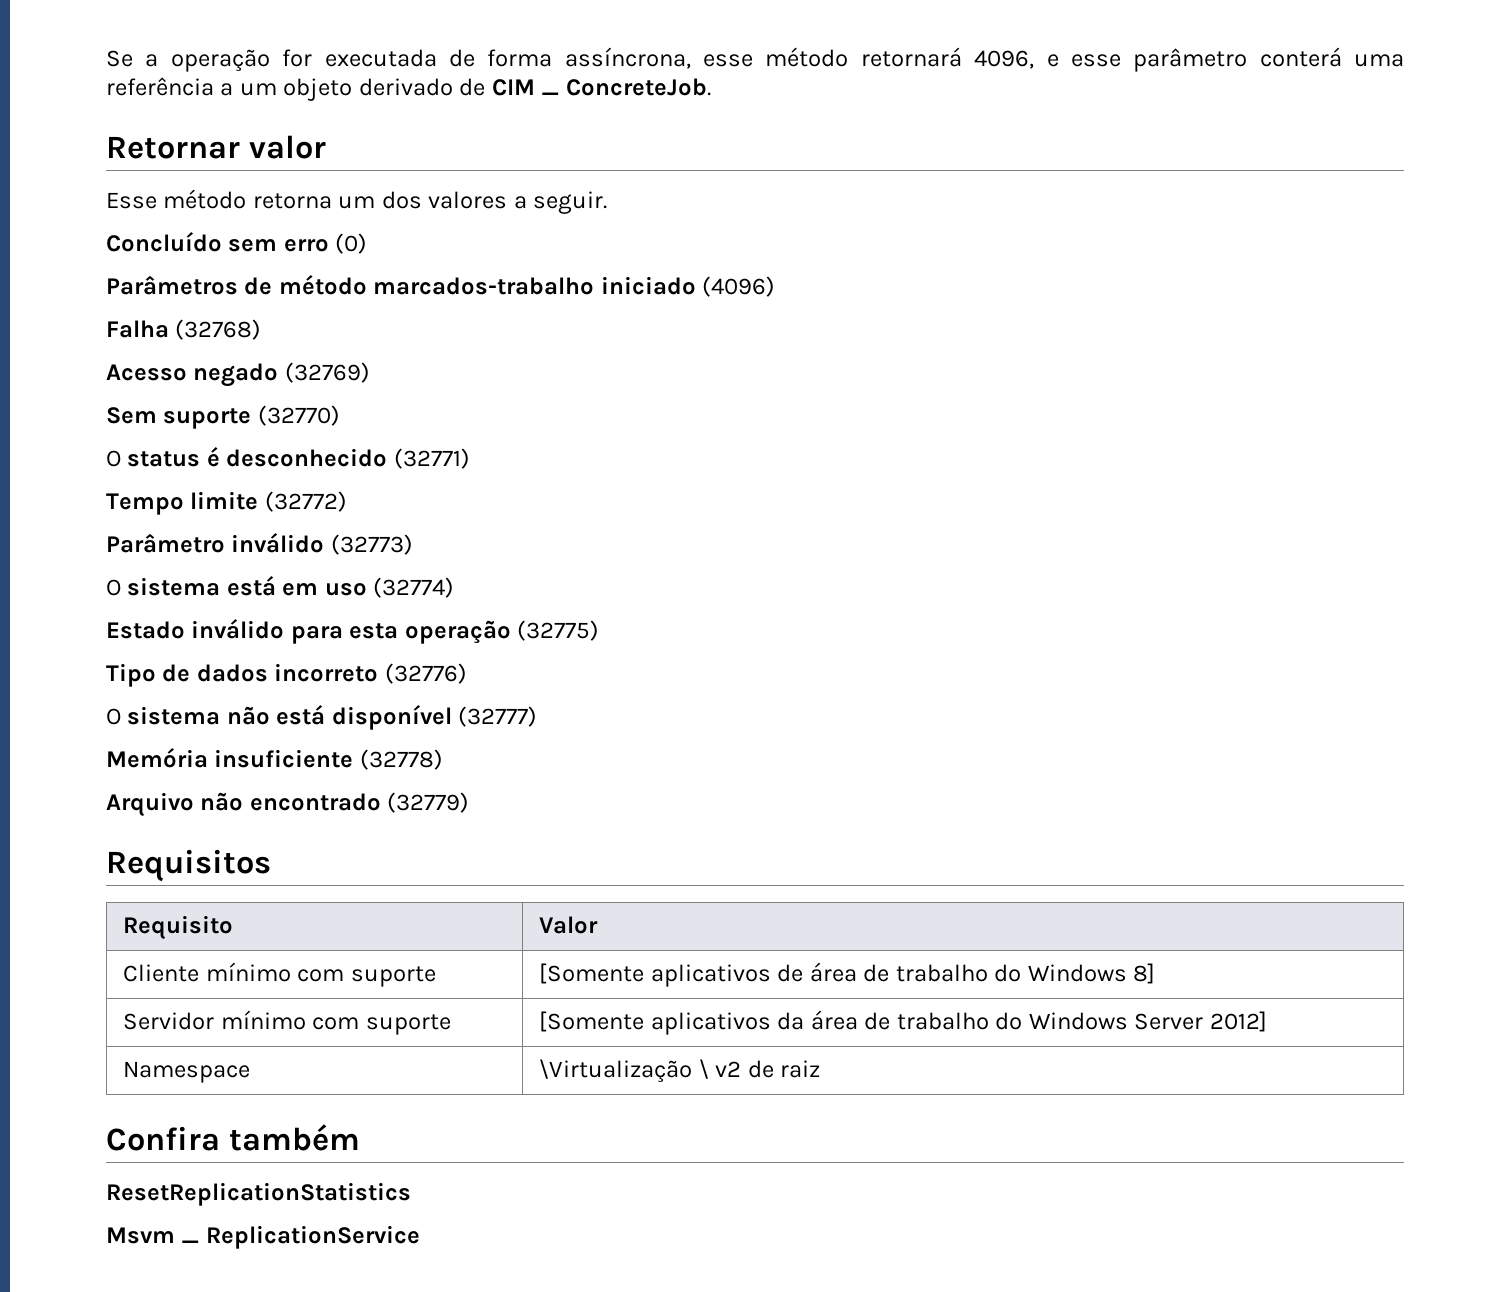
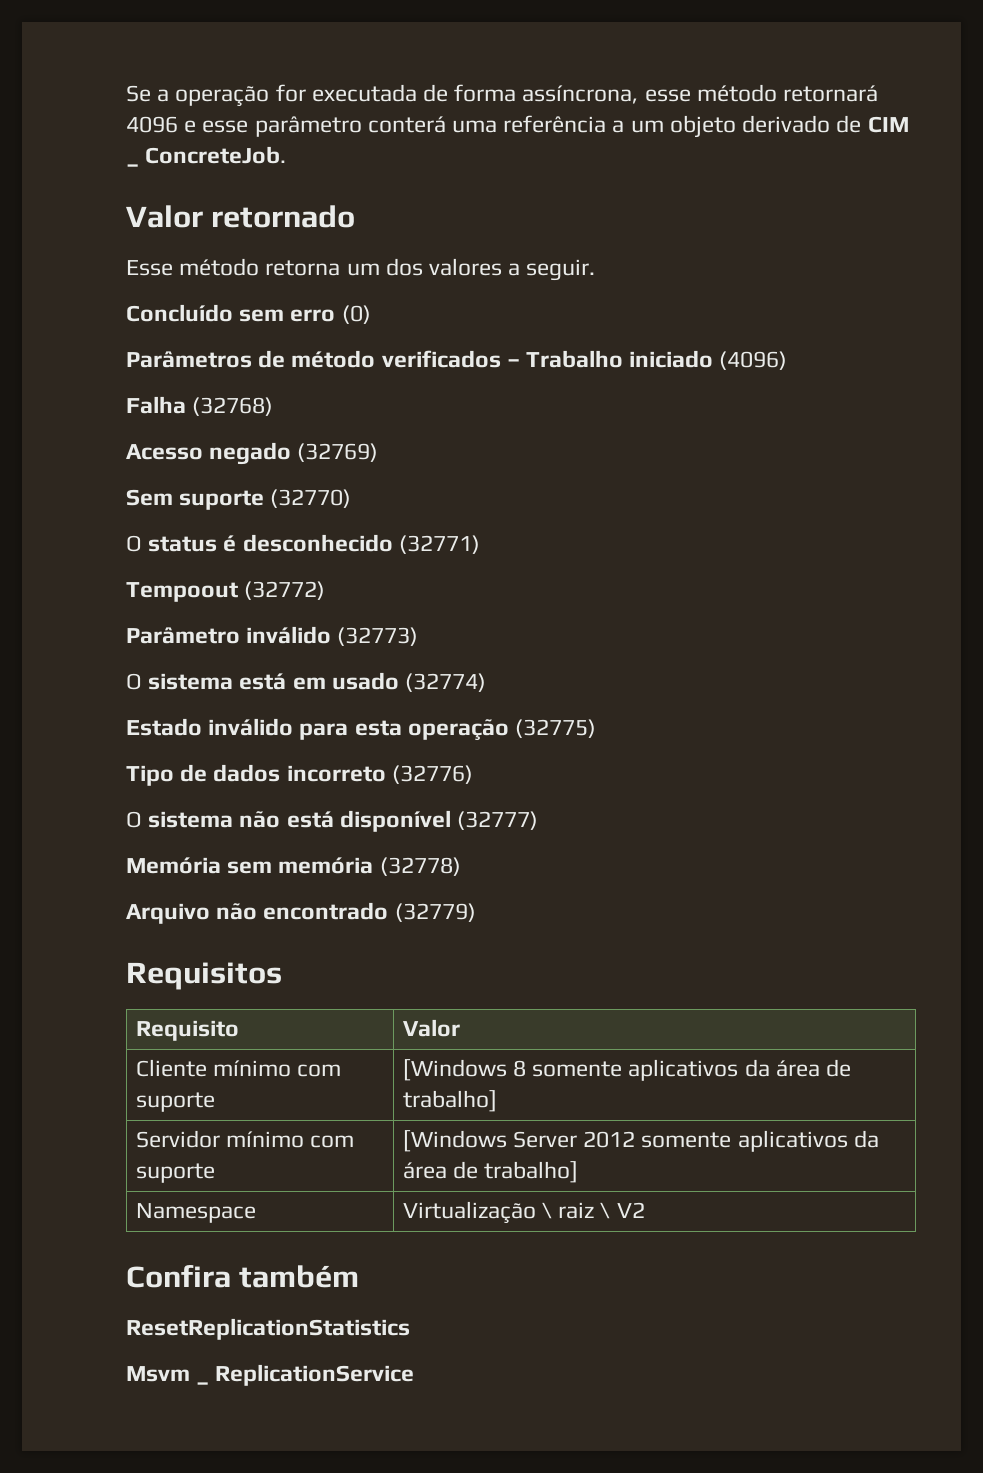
[974,50,1035,69] 4096, -> [126,116,178,133] 4096
[106,135,326,159] Retornar valor -> [126,205,356,228] Valor retornado
[373,277,595,295] marcados-trabalho -> [381,350,624,368] verificados – Trabalho
[106,491,259,515] Tempo limite -> [126,582,238,602] Tempoout
[324,583,367,596] uso -> [331,672,399,690] usado
[214,749,354,768] insuficiente -> [227,857,374,874] sem memória
[539,962,1156,987] [123,1010,451,1035] [539,1010,1267,1035] [123,1061,251,1083] [539,1059,774,1083] [Somente aplicativos de área de trabalho do Windows 8] // Servidor mínimo com suporte | [Somente aplicativos da área de trabalho do Windows Server 2012] // Namespace | \Virtualização \ v2 de -> [402,1059,852,1081] [402,1090,497,1112] [135,1130,355,1148] [135,1163,215,1183] [402,1130,879,1152] [402,1161,579,1183] [135,1203,256,1223] [402,1201,553,1224] [Windows 8 somente aplicativos da área de trabalho] // Servidor mínimo com suporte | [Windows Server 2012 somente aplicativos da área de trabalho] // Namespace | Virtualização \
(821, 1069) none -> [600,1202,645,1219] \ V2

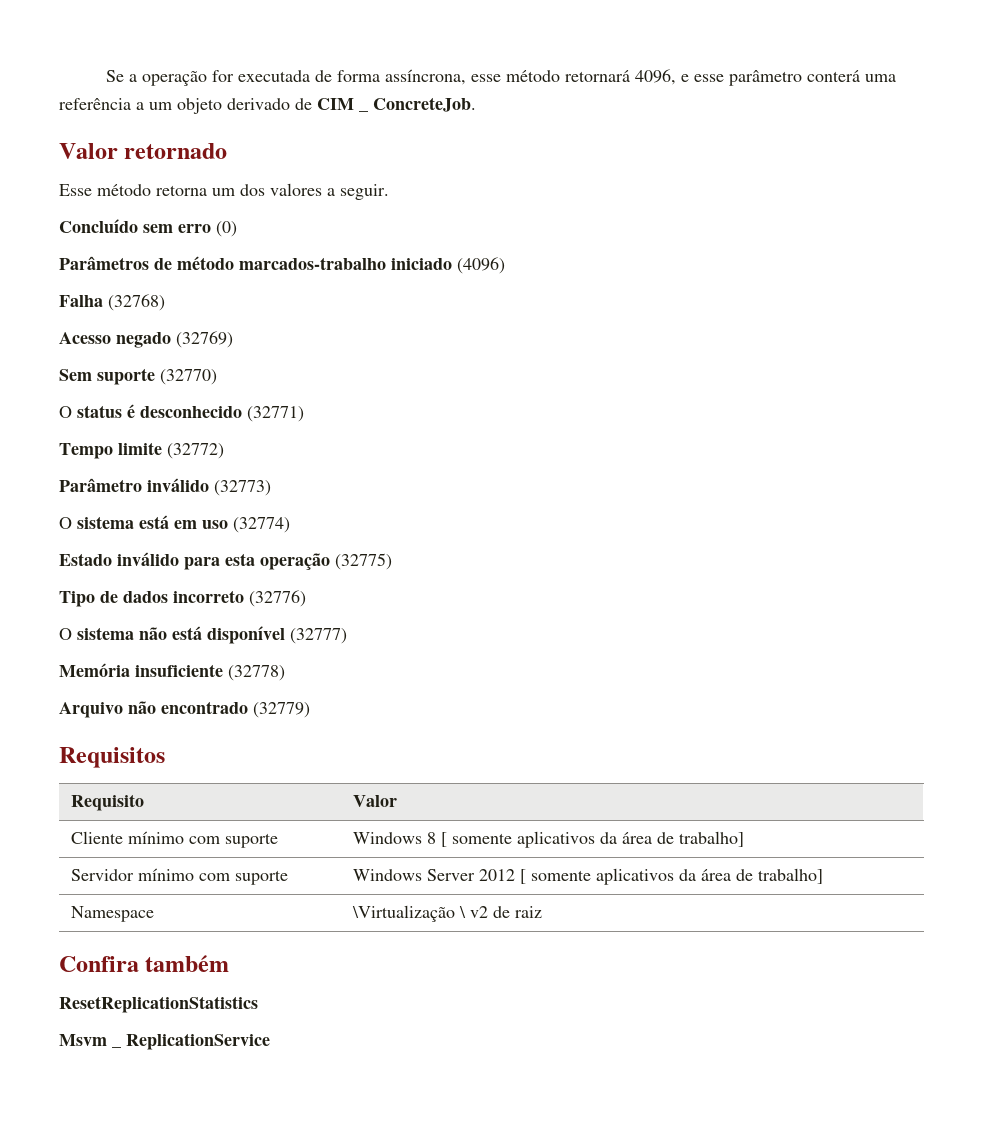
[126,116,178,133] 4096 -> [634,69,676,85] 4096,
[381,350,624,368] verificados – Trabalho -> [239,257,386,270] marcados-trabalho
[126,582,238,602] Tempoout -> [59,442,162,459] Tempo limite
[331,672,399,690] usado -> [202,520,228,529] uso
[227,857,374,874] sem memória -> [135,664,223,677] insuficiente
[402,1059,527,1081] [Windows 8 -> [353,832,448,847] Windows 8 [
[402,1130,507,1152] [Windows -> [353,869,423,881] Windows
(636, 1139) none -> [520,869,527,884] [
[402,1201,553,1224] Virtualização \ -> [352,905,511,922] \Virtualização \ v2 de
[600,1202,645,1219] \ V2 -> (543, 912) none

